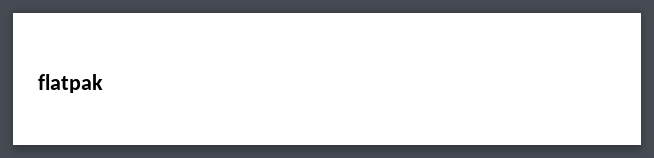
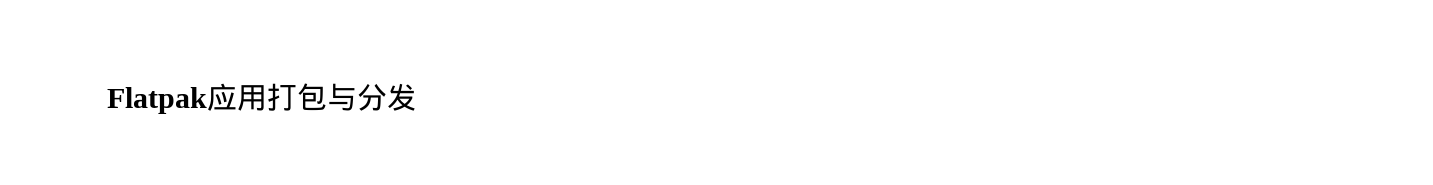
[38,74,103,93] flatpak -> [107,83,417,114] Flatpak应用打包与分发

